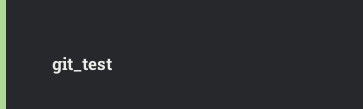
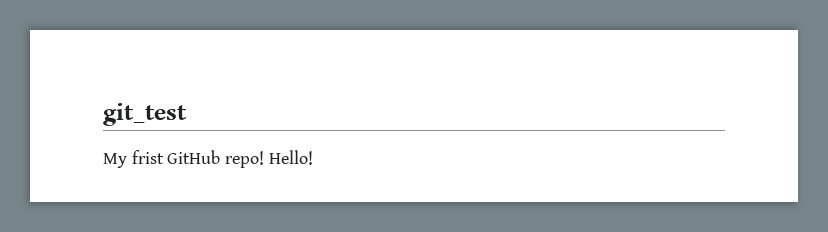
(112, 65) none -> [103,150,313,168] // My frist GitHub repo! Hello!

